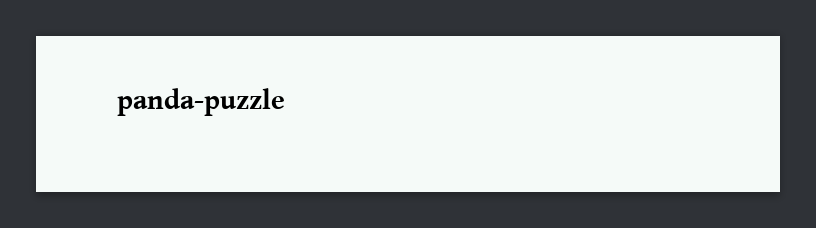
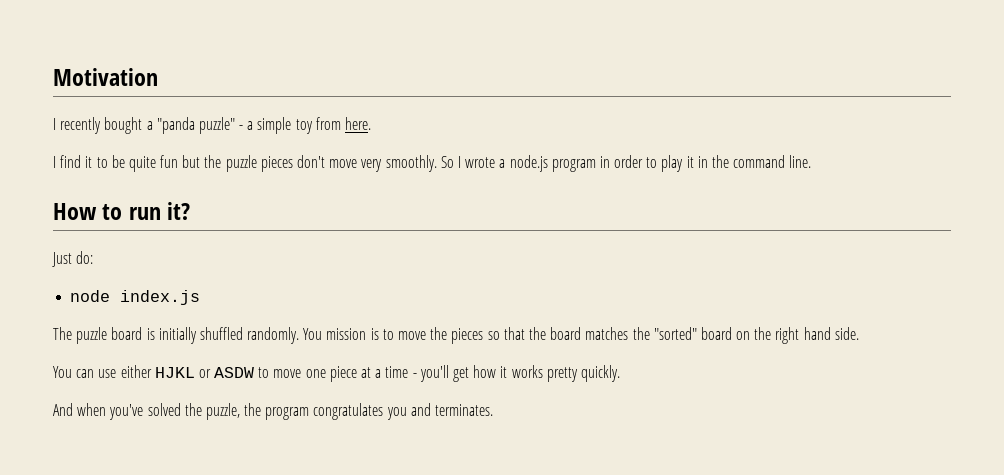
[117,88,285,116] panda-puzzle -> [53,68,158,86] [53,117,372,134] [53,155,812,172] [53,202,191,220] [52,251,94,267] [70,290,201,305] [53,327,859,344] [53,365,620,382] [53,403,494,420] Motivation // I recently bought a "panda puzzle" - a simple toy from here. // I find it to be quite fun but the puzzle pieces don't move very smoothly. So I wrote a node.js program in order to play it in the command line. // How to run it? // Just do: // node index.js // The puzzle board is initially shuffled randomly. You mission is to move the pieces so that the board matches the "sorted" board on the right hand side. // You can use either HJKL or ASDW to move one piece at a time - you'll get how it works pretty quickly. // And when you've solved the puzzle, the program congratulates you and terminates.

